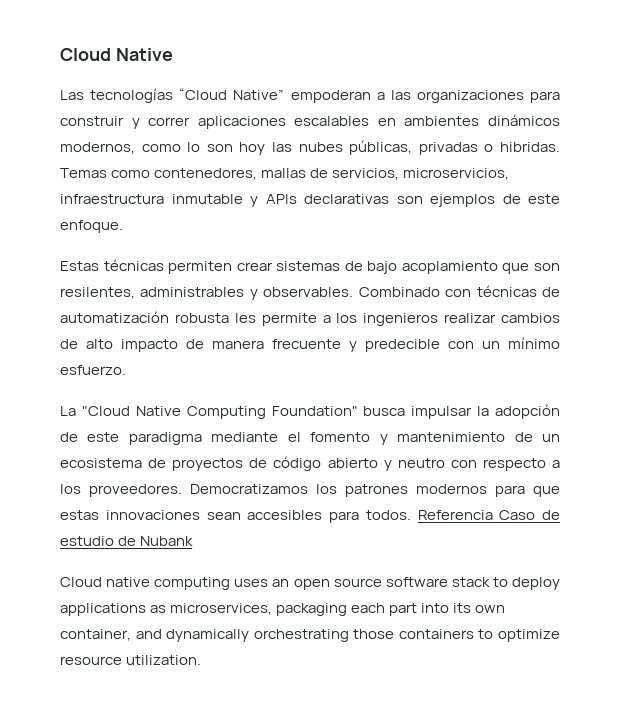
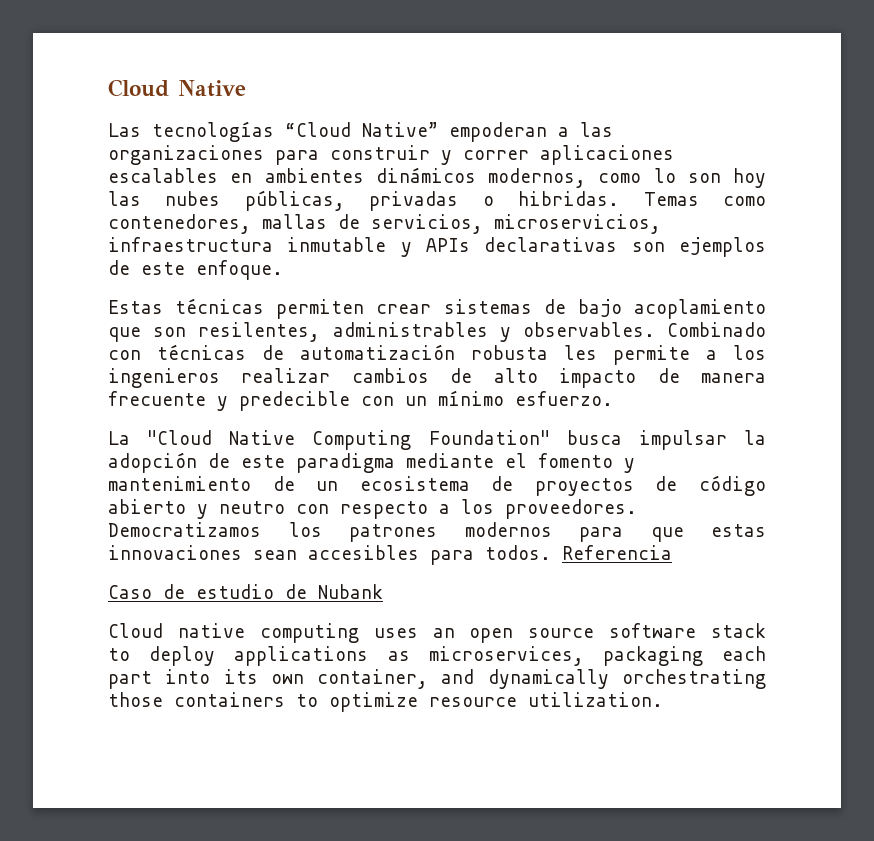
(493, 515) none -> (672, 552) //

